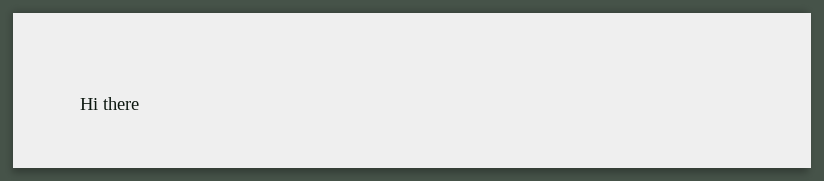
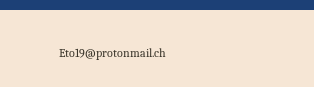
[80,97,139,110] Hi there -> [59,48,166,60] Eto19@protonmail.ch

